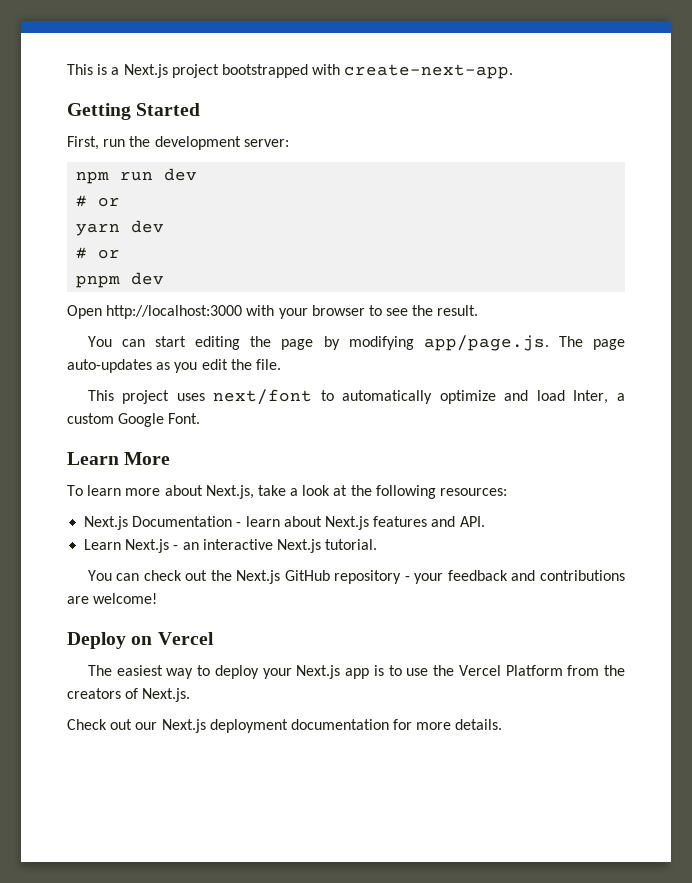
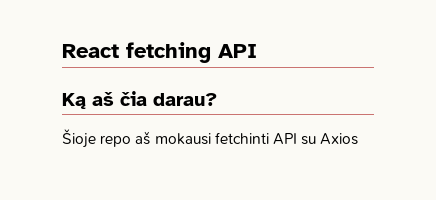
[67,64,514,79] [67,103,201,120] [67,136,289,150] [76,168,198,184] [76,195,121,207] [76,220,165,236] [76,247,121,259] [76,272,165,288] [67,305,479,319] [87,335,625,351] [67,359,281,373] [87,389,625,405] [67,413,201,427] [67,452,171,465] [67,485,508,499] [84,516,485,530] [84,539,378,553] [87,570,625,584] [67,593,158,604] [67,632,214,649] [87,665,625,679] [67,688,191,702] [67,719,503,733] This is a Next.js project bootstrapped with create-next-app. // Getting Started // First, run the development server: // npm run dev // # or // yarn dev // # or // pnpm dev // Open http://localhost:3000 with your browser to see the result. // You can start editing the page by modifying app/page.js. The page auto-updates as you edit the file. // This project uses next/font to automatically optimize and load Inter, a custom Google Font. // Learn More // To learn more about Next.js, take a look at the following resources: // Next.js Documentation - learn about Next.js features and API. // Learn Next.js - an interactive Next.js tutorial. // You can check out the Next.js GitHub repository - your feedback and contributions are welcome! // Deploy on Vercel // The easiest way to deploy your Next.js app is to use the Vercel Platform from the creators of Next.js. // Check out our Next.js deployment documentation for more details. -> [62,42,257,63] [62,91,217,109] [62,129,359,148] React fetching API // Ką aš čia darau? // Šioje repo aš mokausi fetchinti API su Axios

